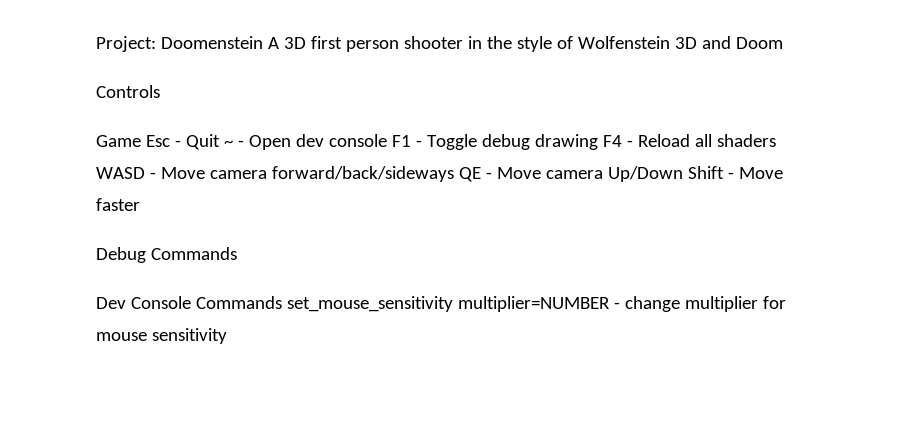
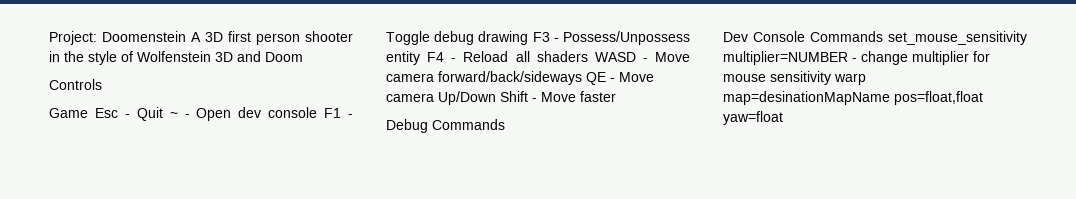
(598, 142) none -> [532,31,690,45] [386,51,420,65] F3 - Possess/Unpossess entity
(227, 336) none -> [834,73,866,85] [723,91,983,105] [723,111,783,125] warp map=desinationMapName pos=float,float yaw=float

